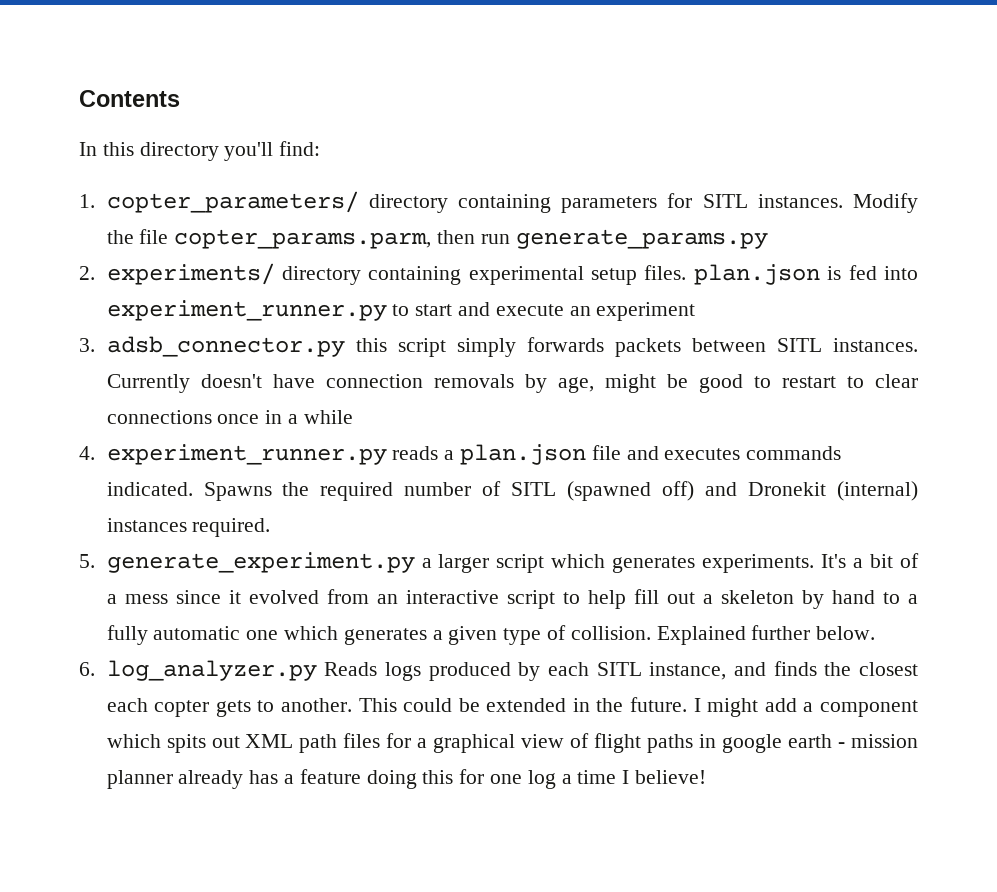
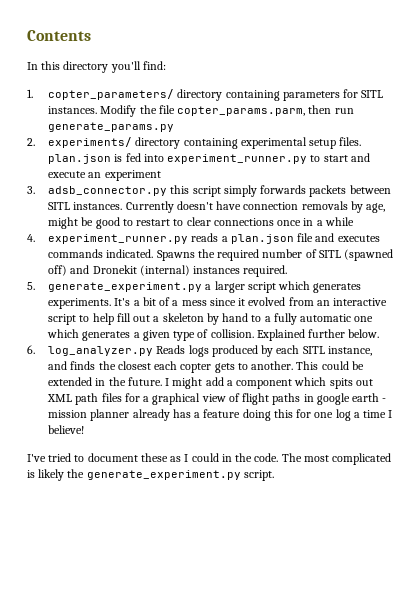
(707, 777) none -> [27,453,392,465] [27,469,274,481] // I've tried to document these as I could in the code. The most complicated is likely the generate_experiment.py script.

